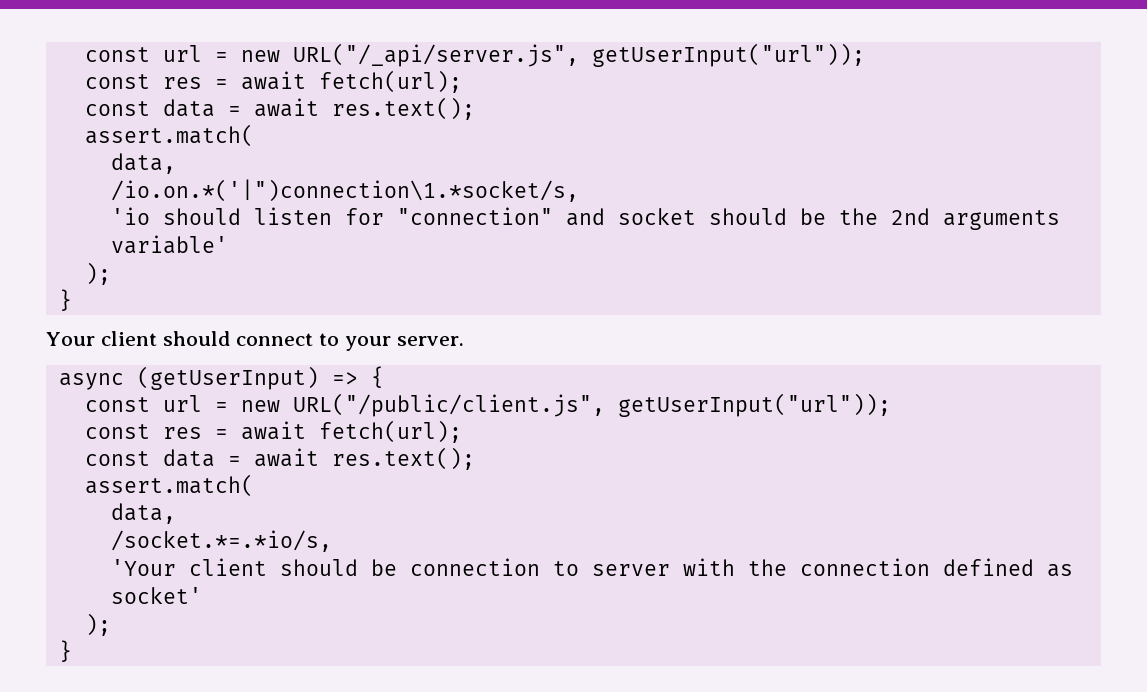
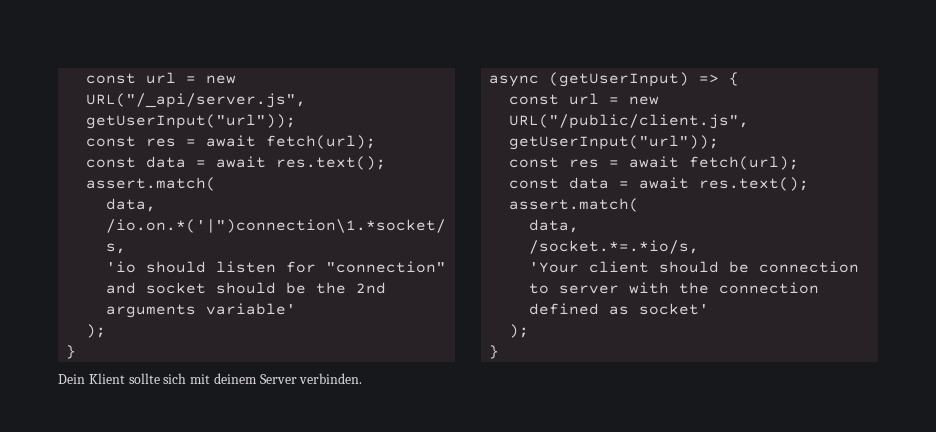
[46,331,464,351] Your client should connect to your server. -> [58,373,363,384] Dein Klient sollte sich mit deinem Server verbinden.

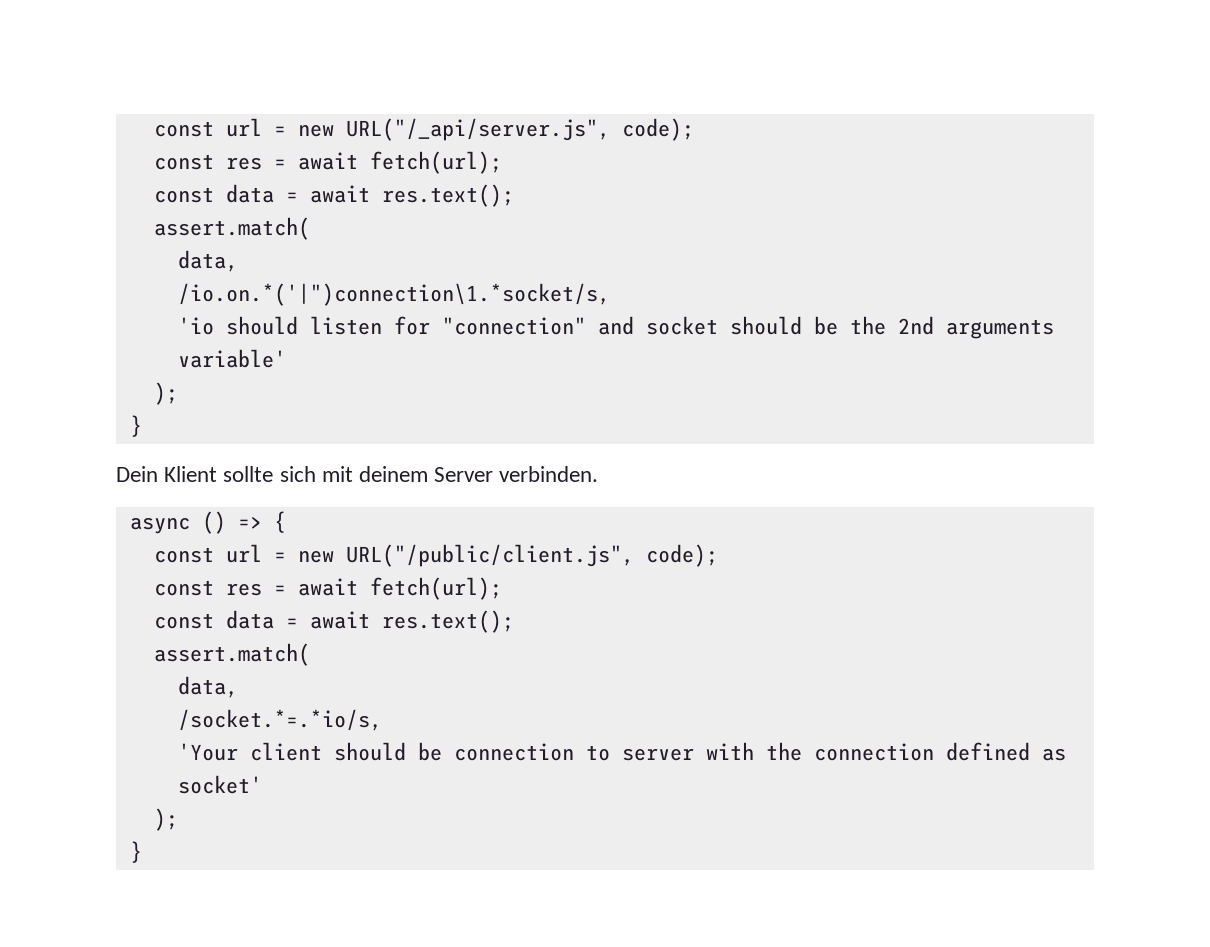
[86,114,297,129] getUserInput("url")); -> [621,118,694,141] code);
[549,72,690,87] (getUserInput) -> [201,511,226,534] ()
[509,135,720,150] getUserInput("url")); -> [645,544,718,567] code);

